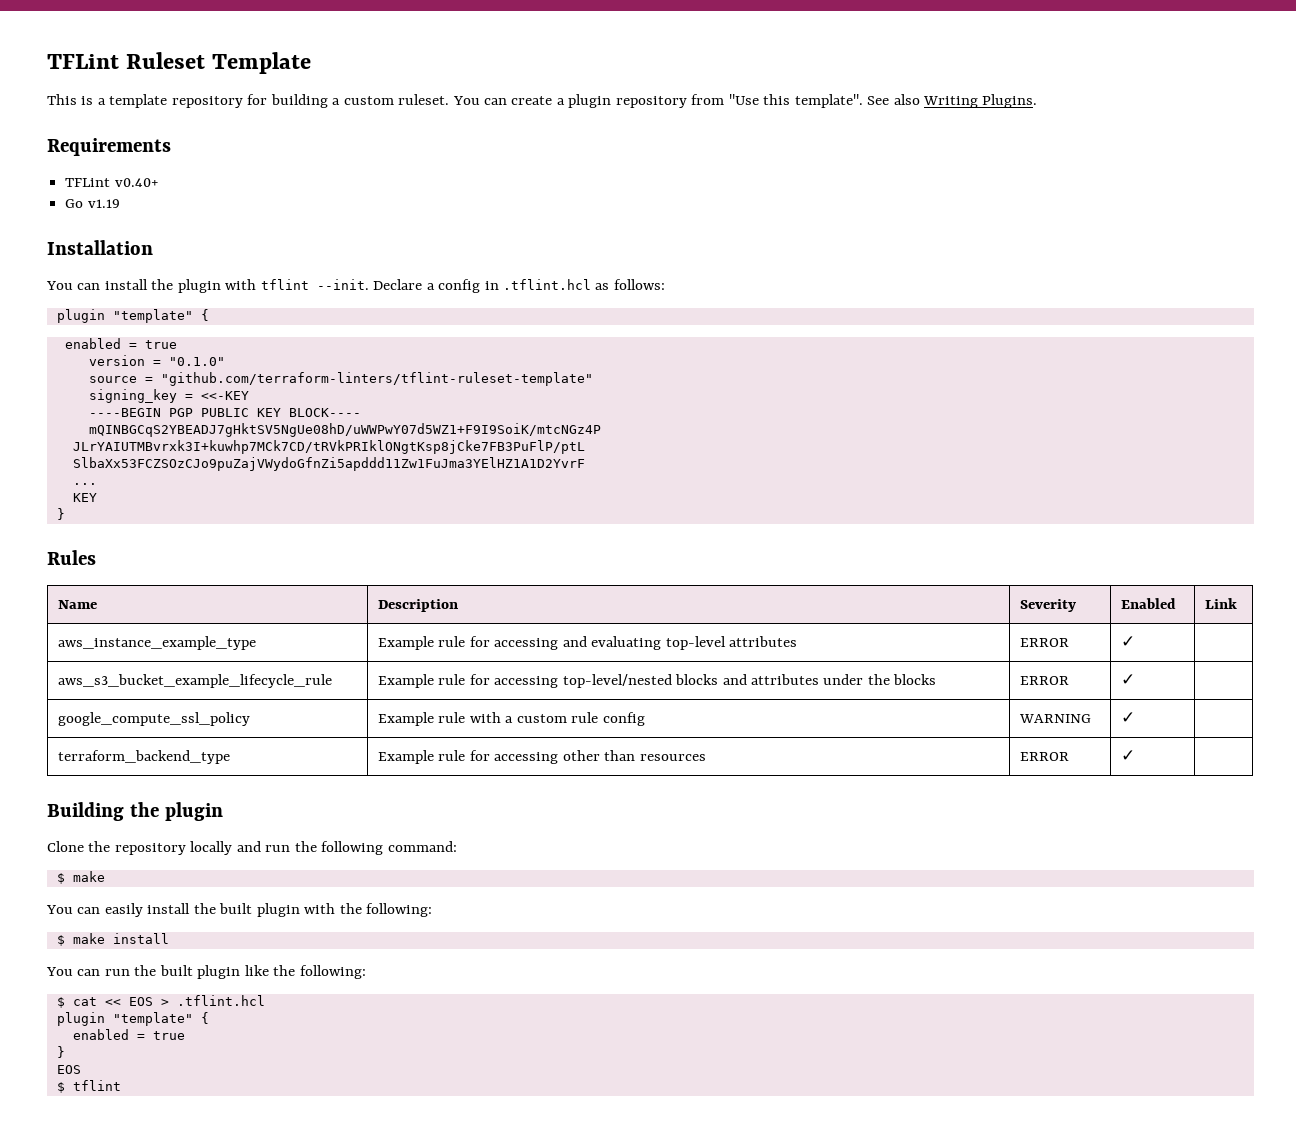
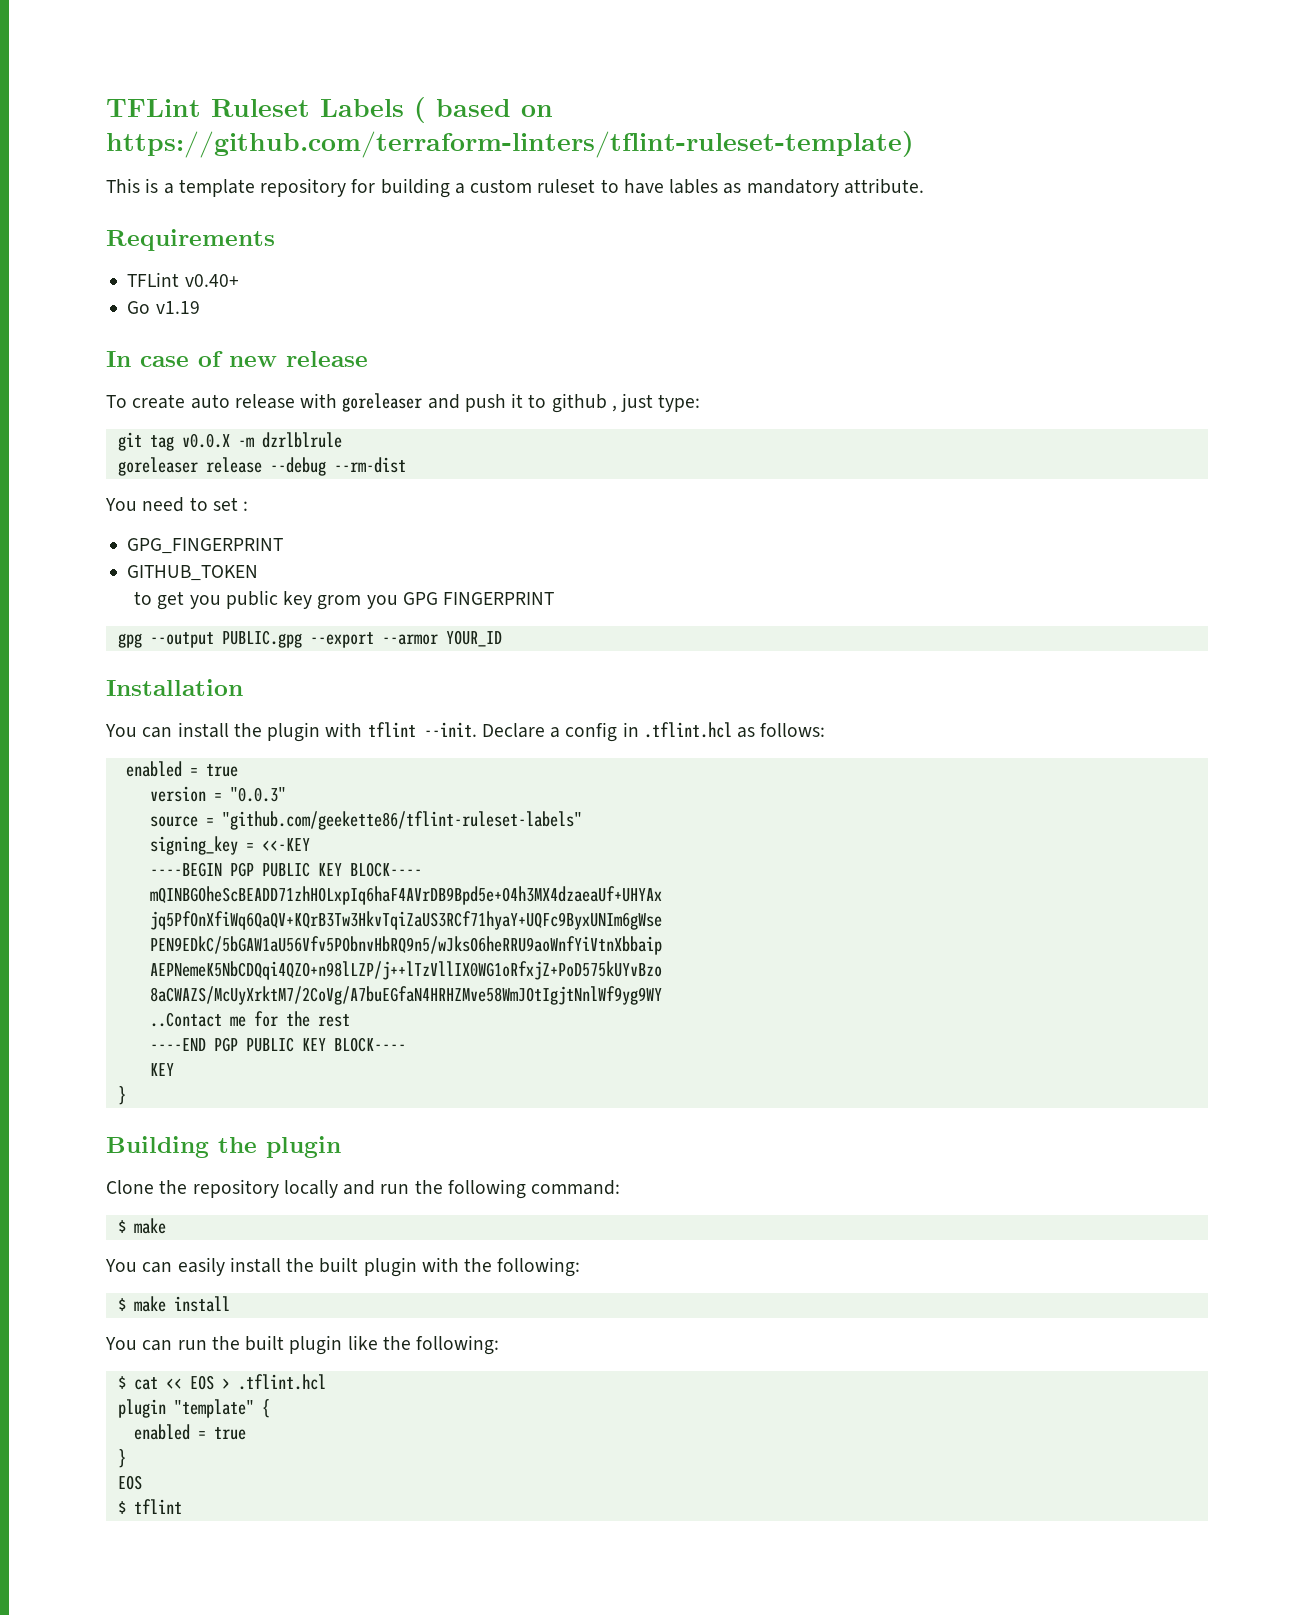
[212,52,312,74] Template -> [320,97,553,123] [106,131,914,158] Labels ( based on https://github.com/terraform-linters/tflint-ruleset-template)
[398,94,1038,108] ruleset. You can create a plugin repository from "Use this template". See also Writing Plugins. -> [537,178,924,197] ruleset to have lables as mandatory attribute.
(120, 203) none -> [106,351,368,367] [106,393,701,413] [117,432,342,451] [117,457,406,476] [105,497,249,512] [127,538,284,554] [127,565,259,581] [134,590,555,610] [117,630,502,648] // In case of new release // To create auto release with goreleaser and push it to github , just type: // git tag v0.0.X -m dzrlblrule // goreleaser release --debug --rm-dist // You need to set : // GPG_FINGERPRINT // GITHUB_TOKEN // to get you public key grom you GPG FINGERPRINT // gpg --output PUBLIC.gpg --export --armor YOUR_ID
[56,309,209,323] // plugin "template" { -> (826, 730) none
[168,357,225,366] "0.1.0" -> [229,787,286,802] "0.0.3"
[160,372,593,386] "github.com/terraform-linters/tflint-ruleset-template" -> [221,811,582,830] "github.com/geekette86/tflint-ruleset-labels"
[88,423,601,437] [72,440,585,454] [72,457,585,471] [72,483,97,485] [72,493,97,502] [56,508,65,520] [47,550,96,565] [57,600,97,609] [377,599,458,612] [1019,599,1076,612] [1120,598,1176,609] [1204,598,1237,609] [57,636,256,650] [377,636,797,650] [1019,638,1069,647] [1120,636,1135,647] [57,674,332,688] [377,674,937,688] [1019,676,1069,685] [1120,674,1135,685] [57,712,250,726] [377,712,645,726] [1018,714,1091,723] [1120,712,1135,723] [57,750,230,764] [377,750,706,764] [1019,752,1069,761] [1120,750,1135,761] mQINBGCqS2YBEADJ7gHktSV5NgUe08hD/uWWPwY07d5WZ1+F9I9SoiK/mtcNGz4P // JLrYAIUTMBvrxk3I+kuwhp7MCk7CD/tRVkPRIklONgtKsp8jCke7FB3PuFlP/ptL // SlbaXx53FCZSOzCJo9puZajVWydoGfnZi5apddd11Zw1FuJma3YElHZ1A1D2YvrF // ... // KEY // } // Rules // Name | Description | Severity | Enabled | Link // aws_instance_example_type | Example rule for accessing and evaluating top-level attributes | ERROR | ✓ | // aws_s3_bucket_example_lifecycle_rule | Example rule for accessing top-level/nested blocks and attributes under the blocks | ERROR | ✓ | // google_compute_ssl_policy | Example rule with a custom rule config | WARNING | ✓ | // terraform_backend_type | Example rule for accessing other than resources | ERROR | ✓ | -> [149,886,662,905] [149,911,662,930] [149,936,662,955] [149,961,662,980] [149,986,662,1005] [149,1011,350,1027] [149,1037,406,1052] [149,1063,174,1076] [117,1086,126,1105] mQINBGOheScBEADD71zhHOLxpIq6haF4AVrDB9Bpd5e+O4h3MX4dzaeaUf+UHYAx // jq5PfOnXfiWq6QaQV+KQrB3Tw3HkvTqiZaUS3RCf71hyaY+UQFc9ByxUNIm6gWse // PEN9EDkC/5bGAW1aU56Vfv5PObnvHbRQ9n5/wJksO6heRRU9aoWnfYiVtnXbbaip // AEPNemeK5NbCDQqi4QZO+n98lLZP/j++lTzVllIX0WG1oRfxjZ+PoD575kUYvBzo // 8aCWAZS/McUyXrktM7/2CoVg/A7buEGfaN4HRHZMve58WmJOtIgjtNnlWf9yg9WY // ..Contact me for the rest // ----END PGP PUBLIC KEY BLOCK---- // KEY // }

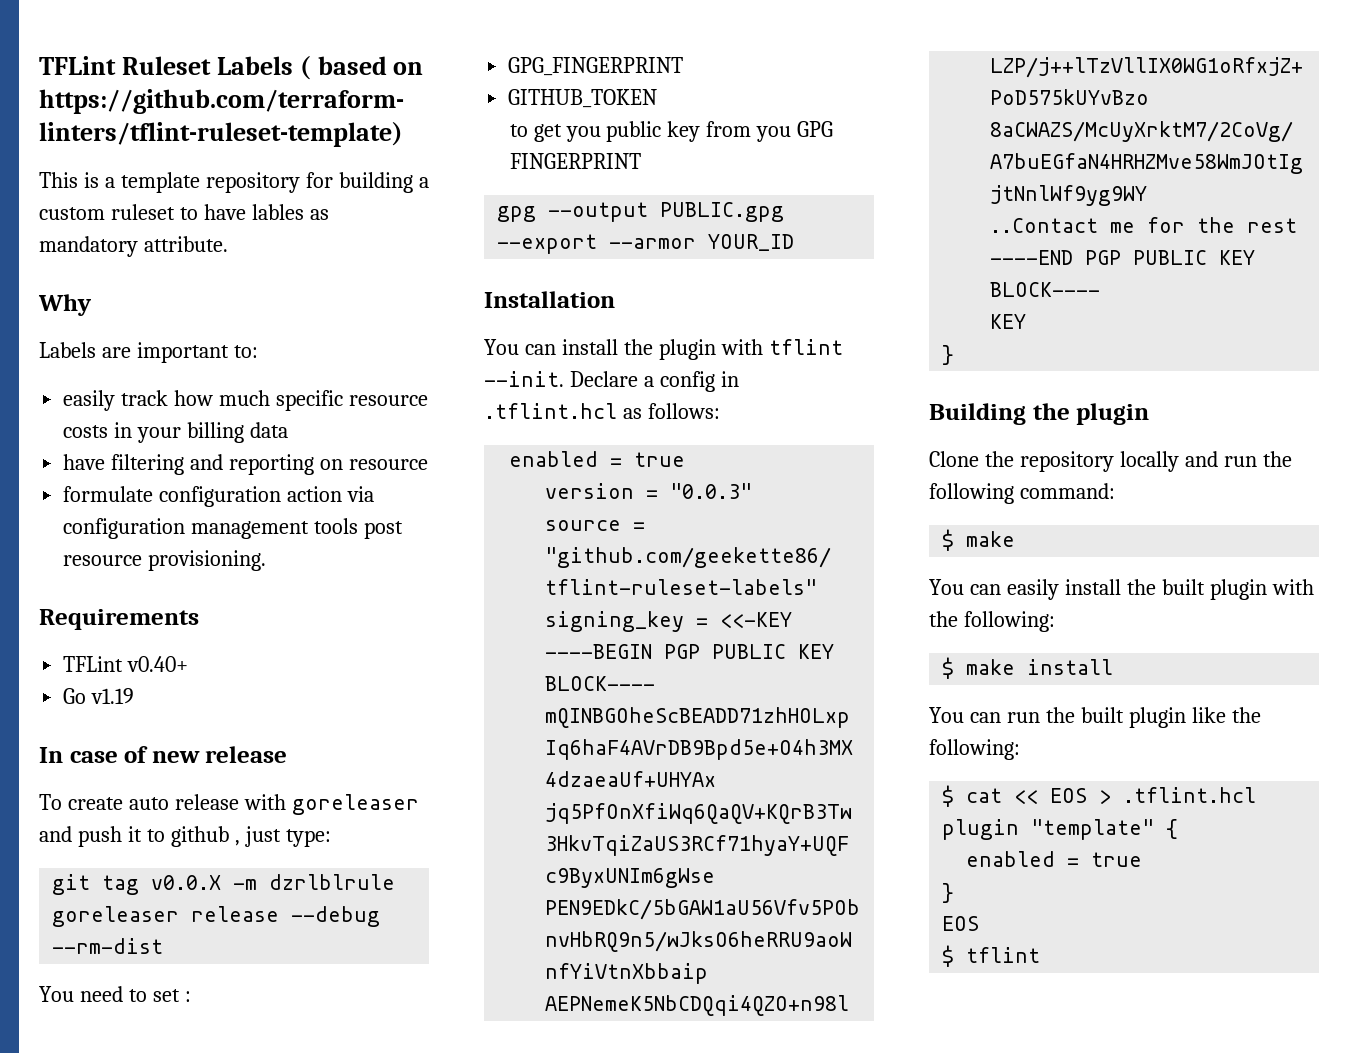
(924, 186) none -> [38,294,92,316] [39,342,258,363] [63,390,428,411] [63,422,288,443] [63,454,428,475] [63,486,375,507] [63,518,404,539] [63,550,267,571] // Why // Labels are important to: // easily track how much specific resource costs in your billing data // have filtering and reporting on resource // formulate configuration action via configuration management tools post resource provisioning.
[317,595,362,610] grom -> [706,121,752,137] from

